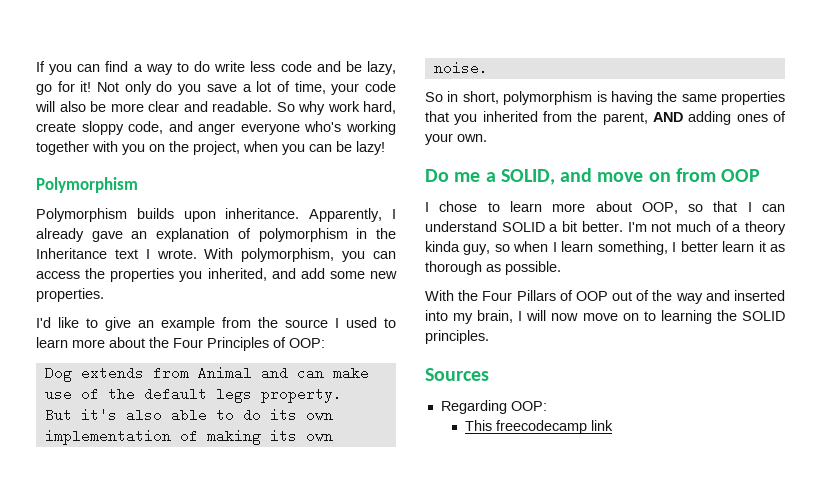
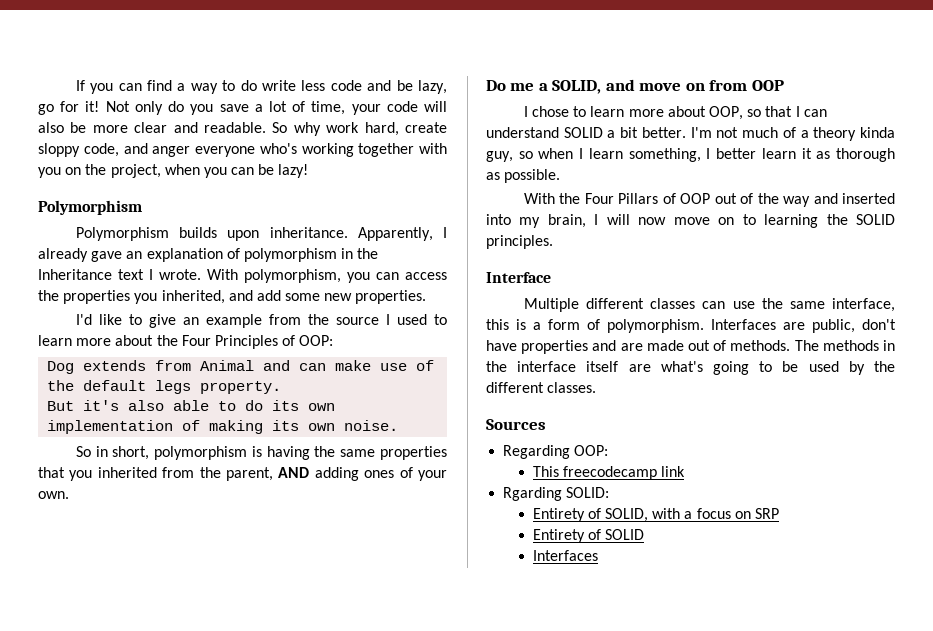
(489, 337) none -> [486,272,551,283] [523,298,895,312] [486,319,896,333] [486,340,895,354] [486,361,895,375] [486,382,597,393] // Interface // Multiple different classes can use the same interface, this is a form of polymorphism. Interfaces are public, don't have properties and are made out of methods. The methods in the interface itself are what's going to be used by the different classes.
(614, 425) none -> [503,487,610,501] [532,508,780,522] [532,529,645,543] [532,550,598,561] // Rgarding SOLID: // Entirety of SOLID, with a focus on SRP // Entirety of SOLID // Interfaces

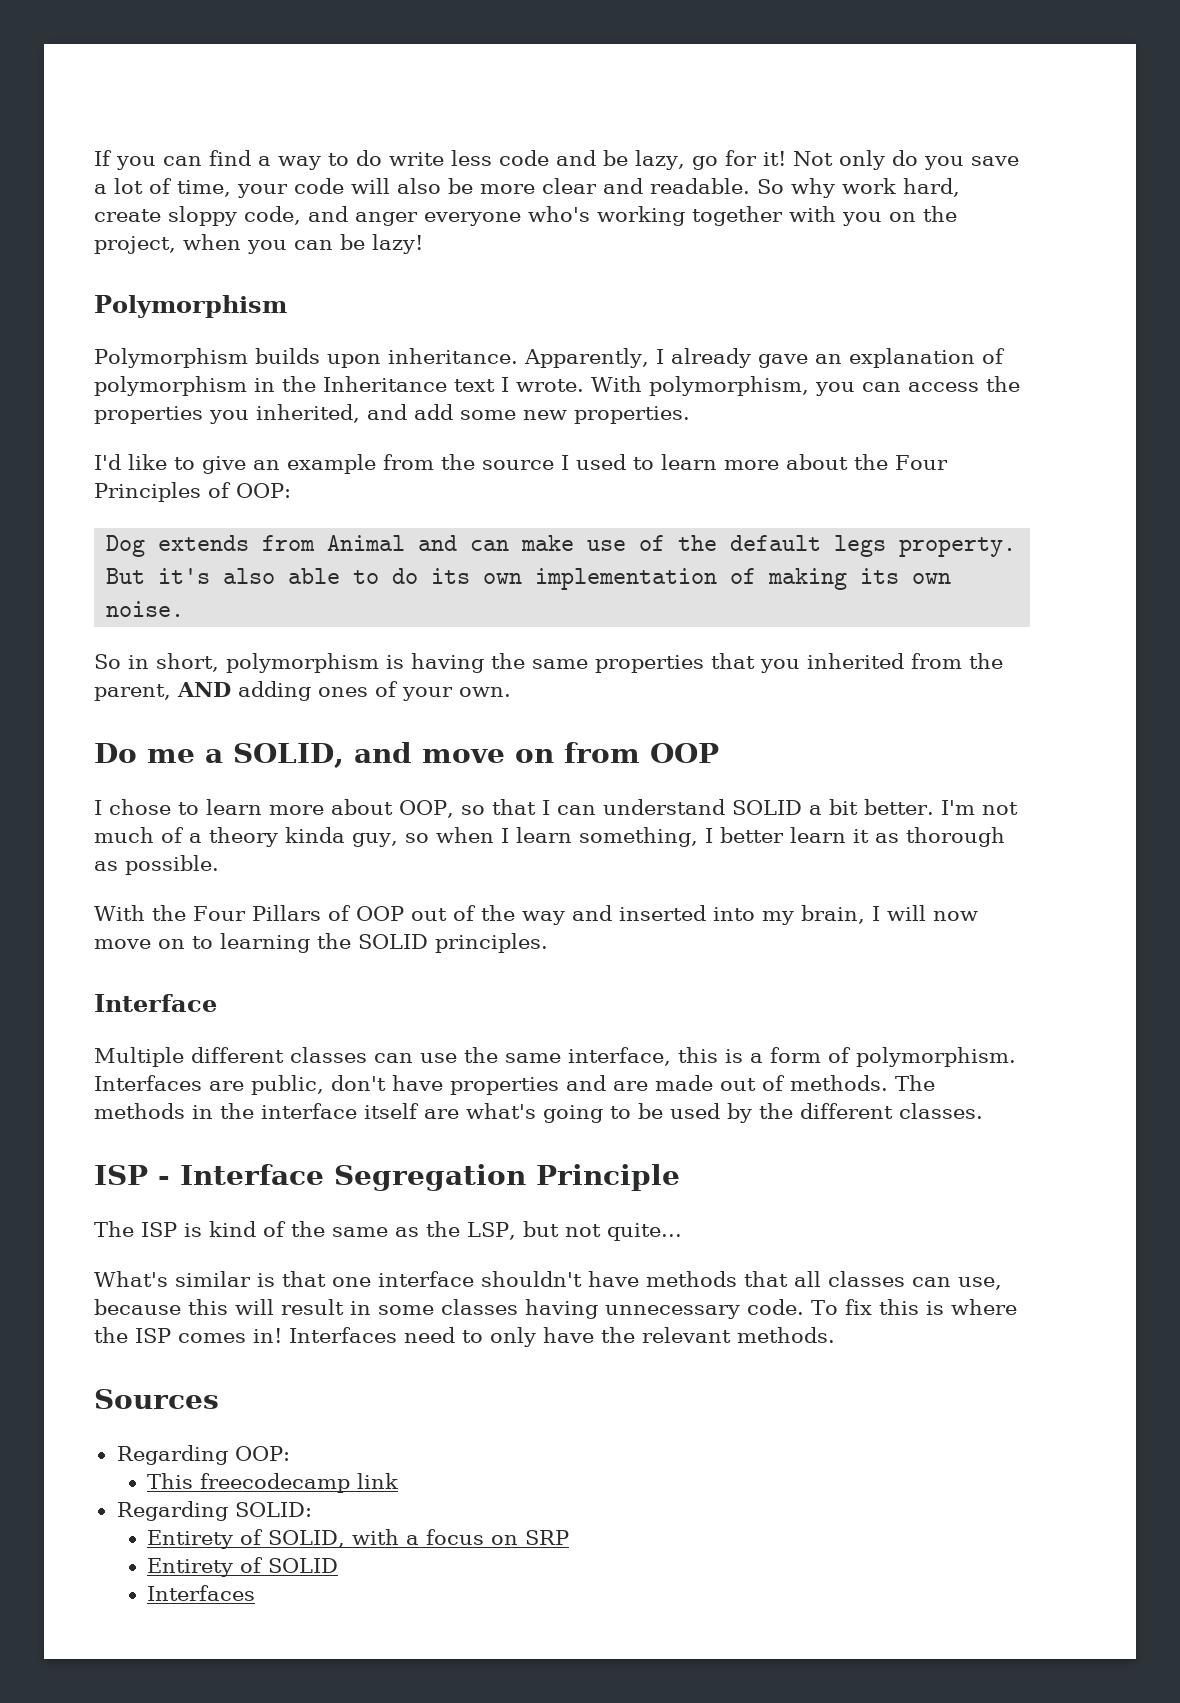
(597, 387) none -> [94,1164,680,1191] [94,1221,682,1241] [94,1271,1002,1290] [94,1299,1017,1319] [94,1327,835,1347] // ISP - Interface Segregation Principle // The ISP is kind of the same as the LSP, but not quite... // What's similar is that one interface shouldn't have methods that all classes can use, because this will result in some classes having unnecessary code. To fix this is where the ISP comes in! Interfaces need to only have the relevant methods.
[503,487,563,501] Rgarding -> [116,1501,228,1521] Regarding

